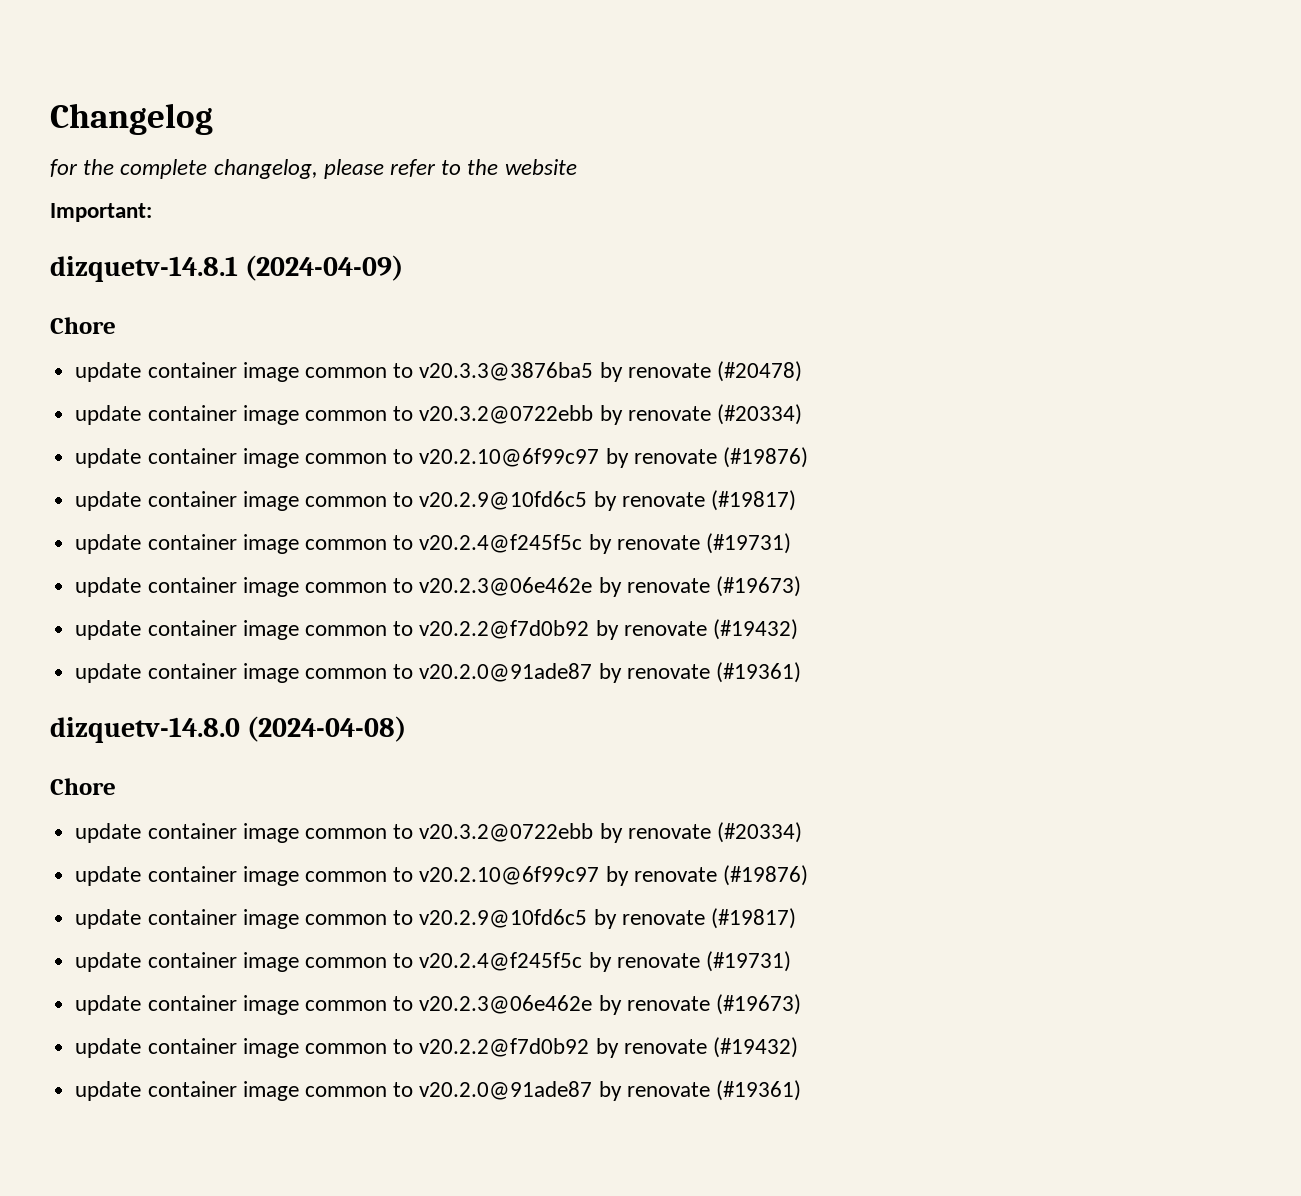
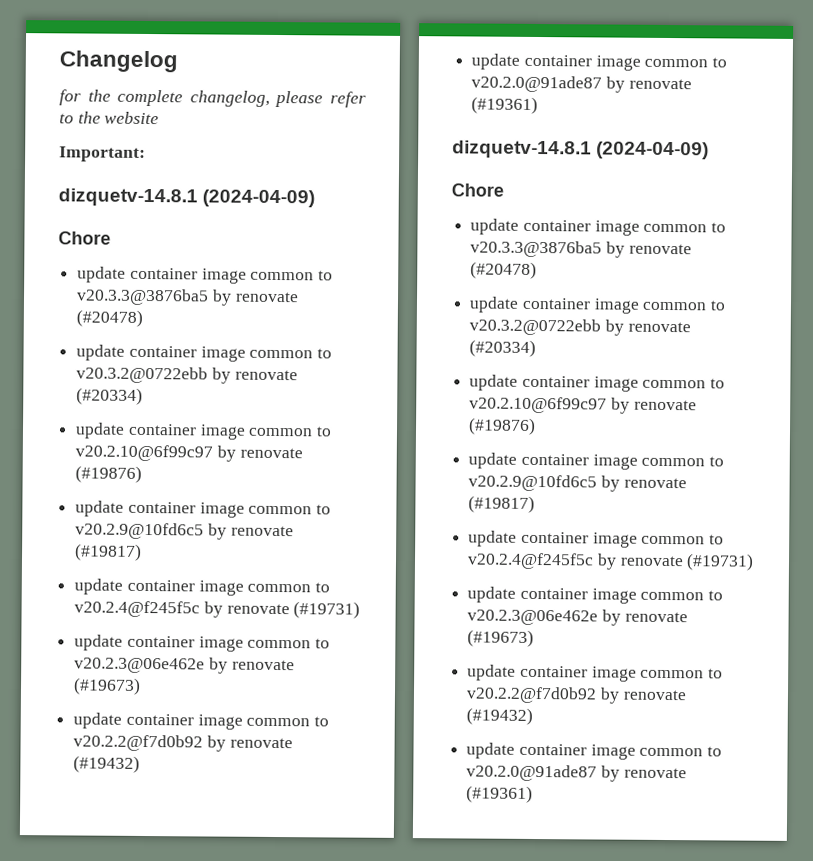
[50,716,407,743] [50,778,116,795] dizquetv-14.8.0 (2024-04-08) // Chore -> [452,140,710,160] [451,183,504,197] [470,218,727,236] [470,240,692,258] [470,261,538,279] dizquetv-14.8.1 (2024-04-09) // Chore // update container image common to v20.3.3@3876ba5 by renovate (#20478)

